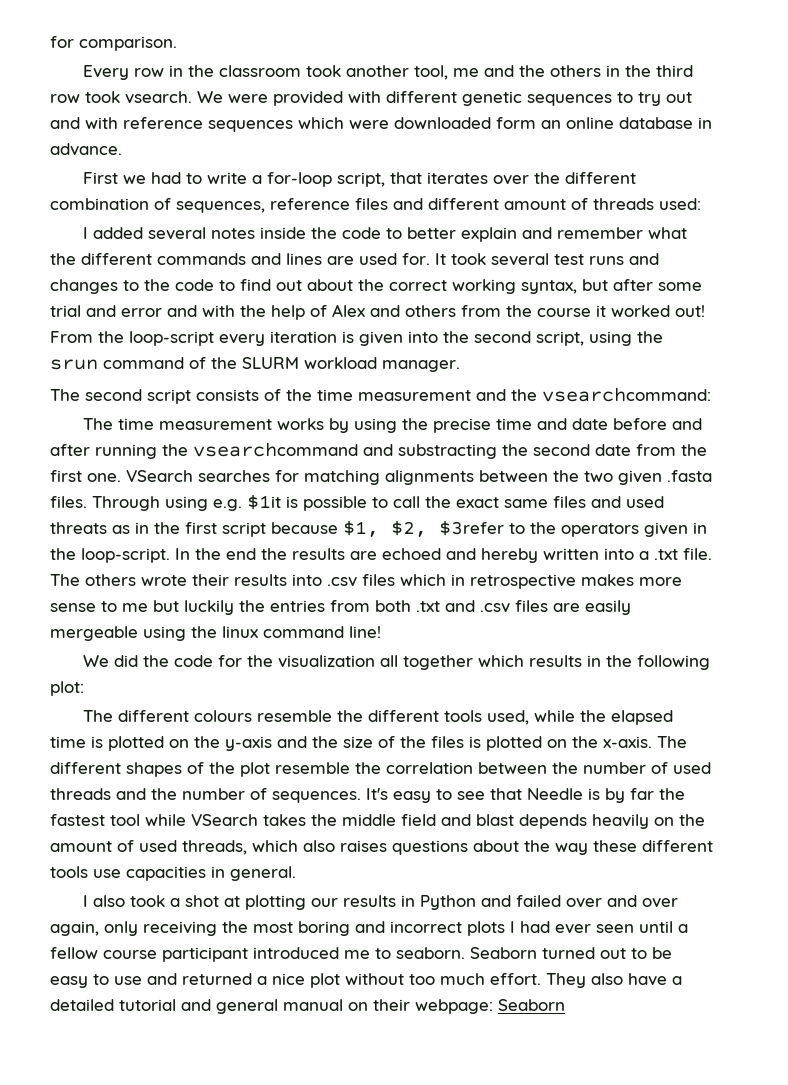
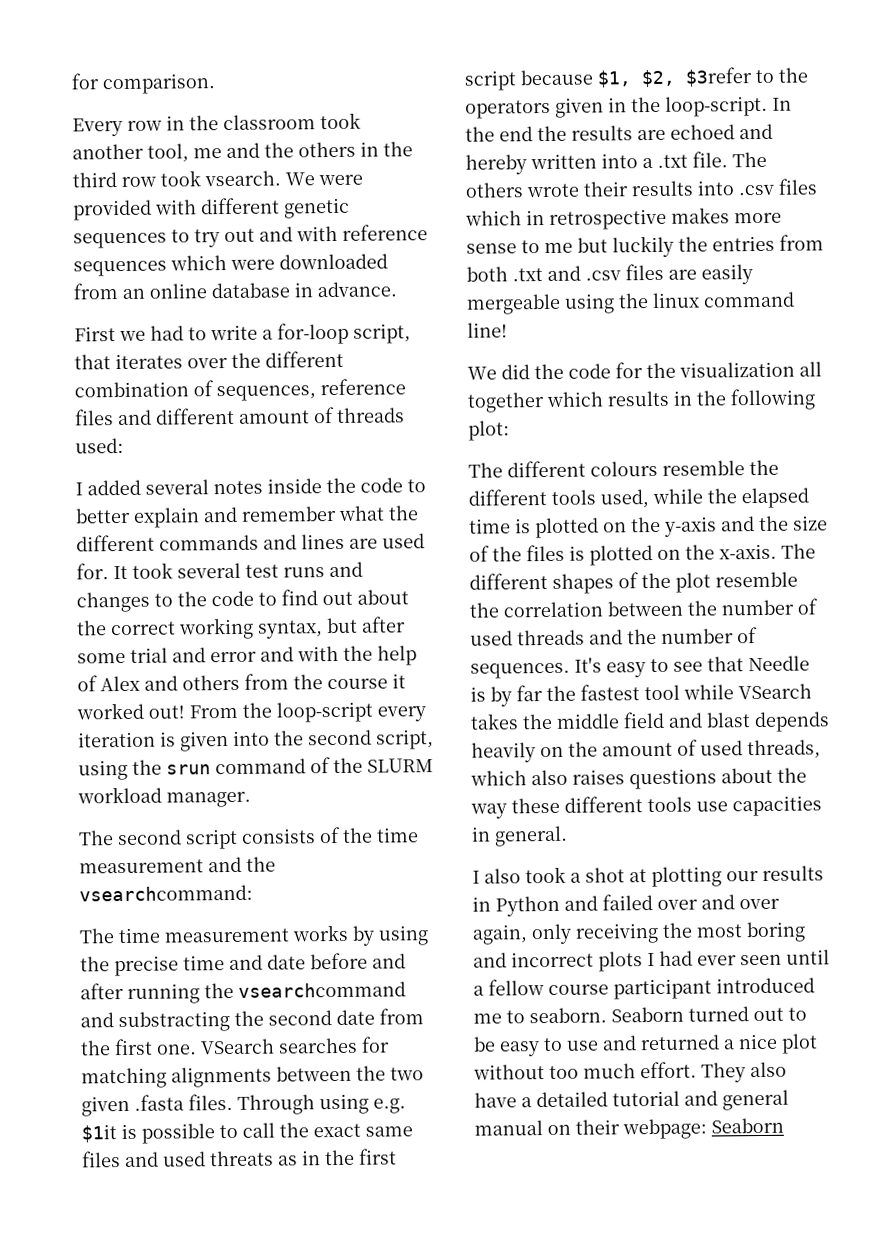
[496,117,536,129] form -> [73,283,118,300] from

